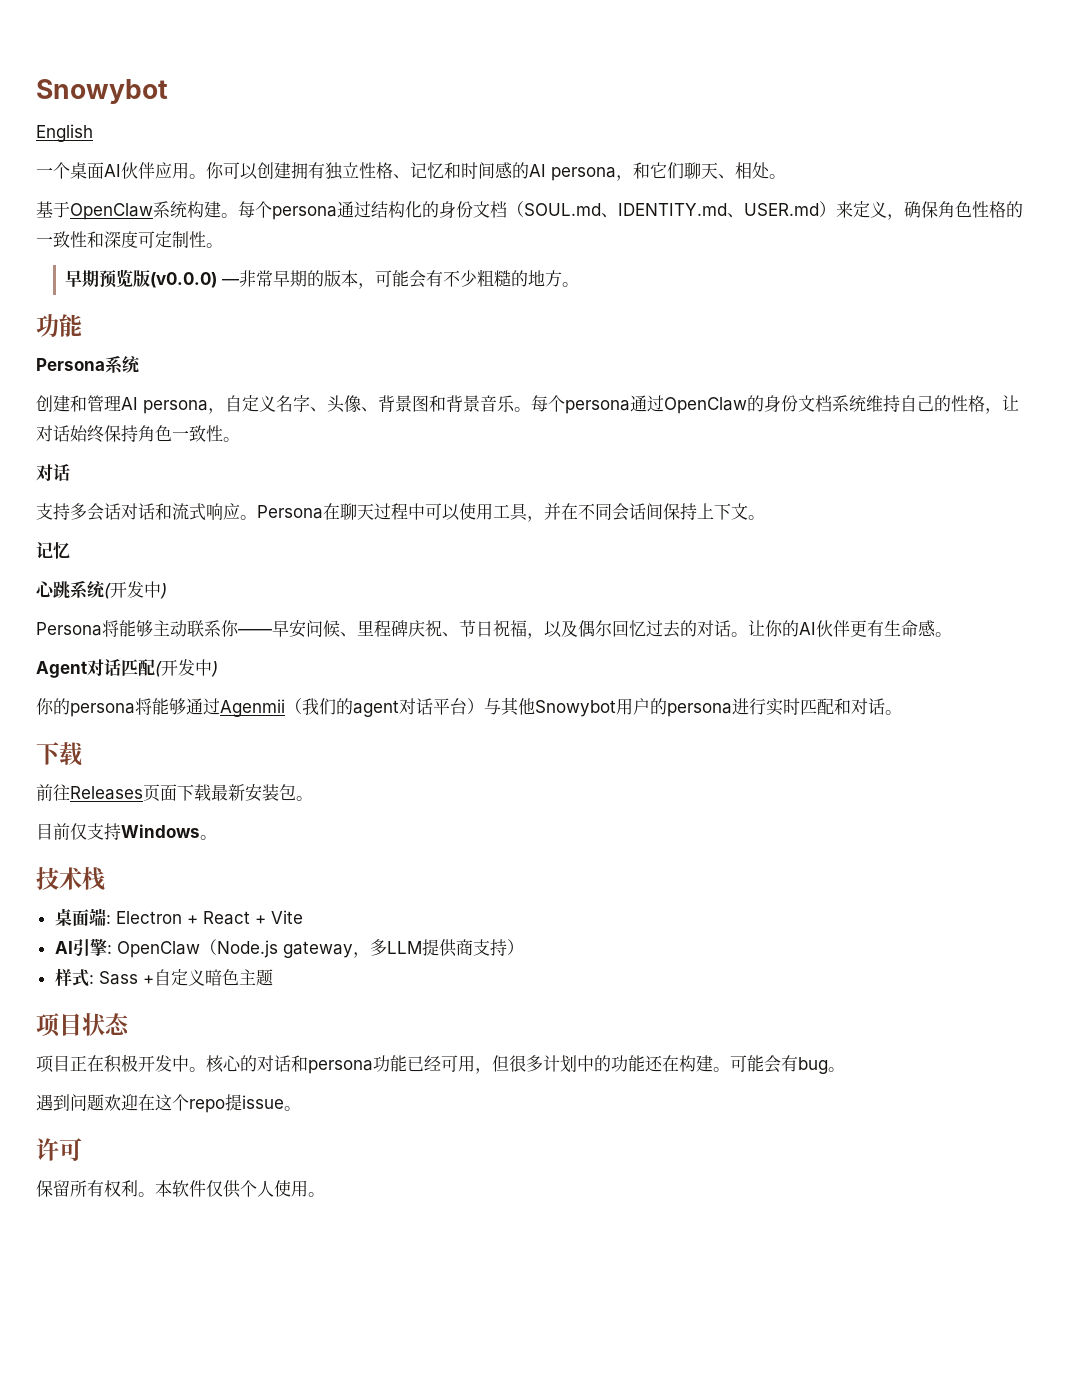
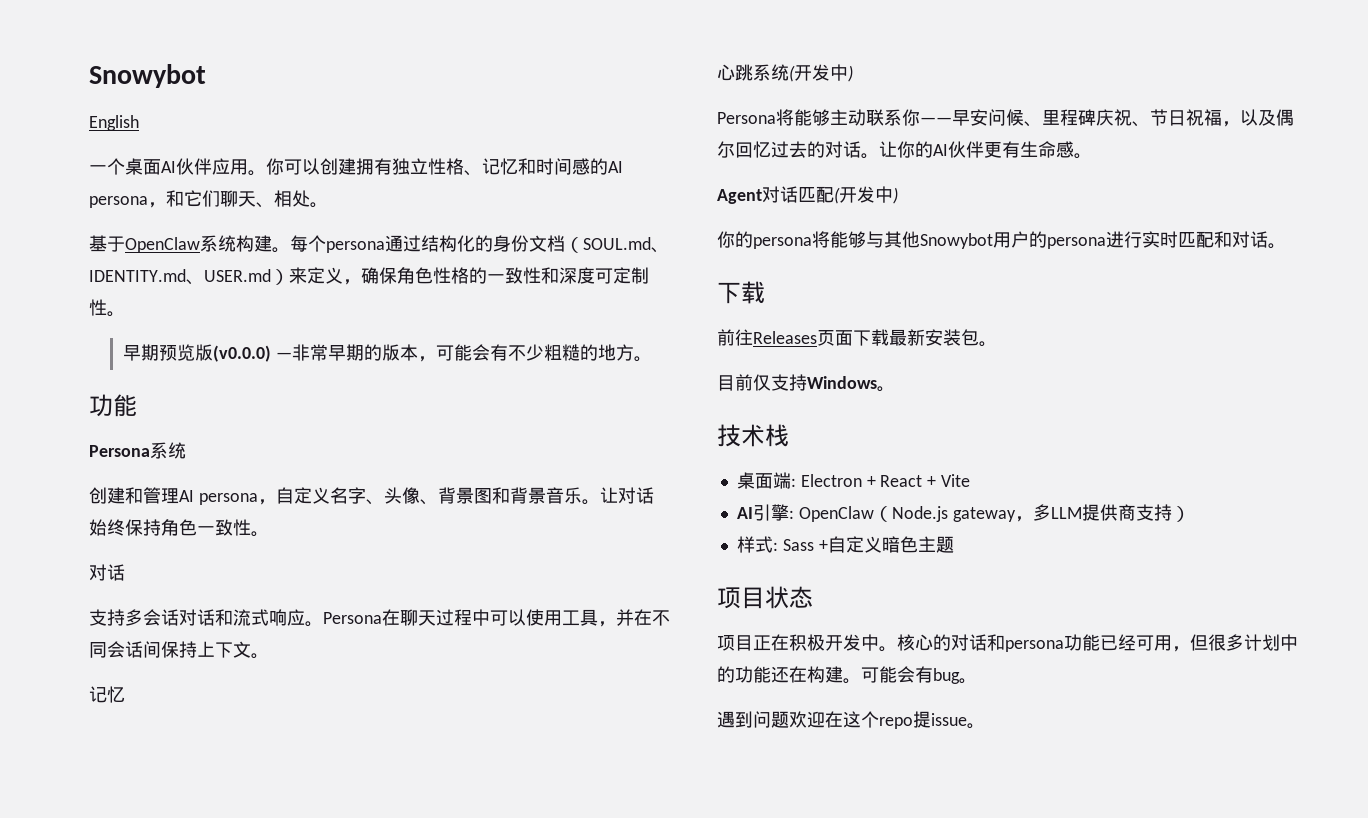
[531,395,1002,414] 每个persona通过OpenClaw的身份文档系统维持自己的性格， -> (600, 502) none
[186,698,484,717] 通过Agenmii（我们的agent对话平台） -> (866, 239) none
[36,1138,82,1161] [36,1180,325,1198] // 许可 // 保留所有权利。本软件仅供个人使用。 -> (985, 726) none

